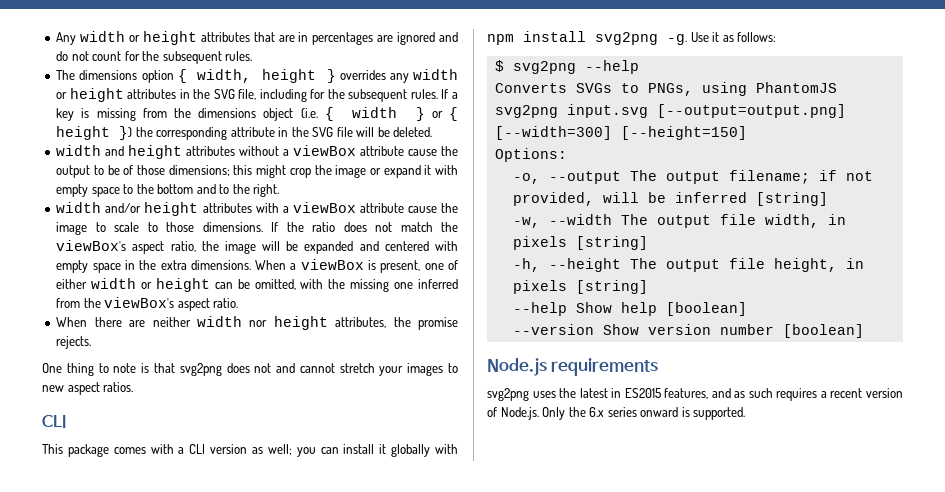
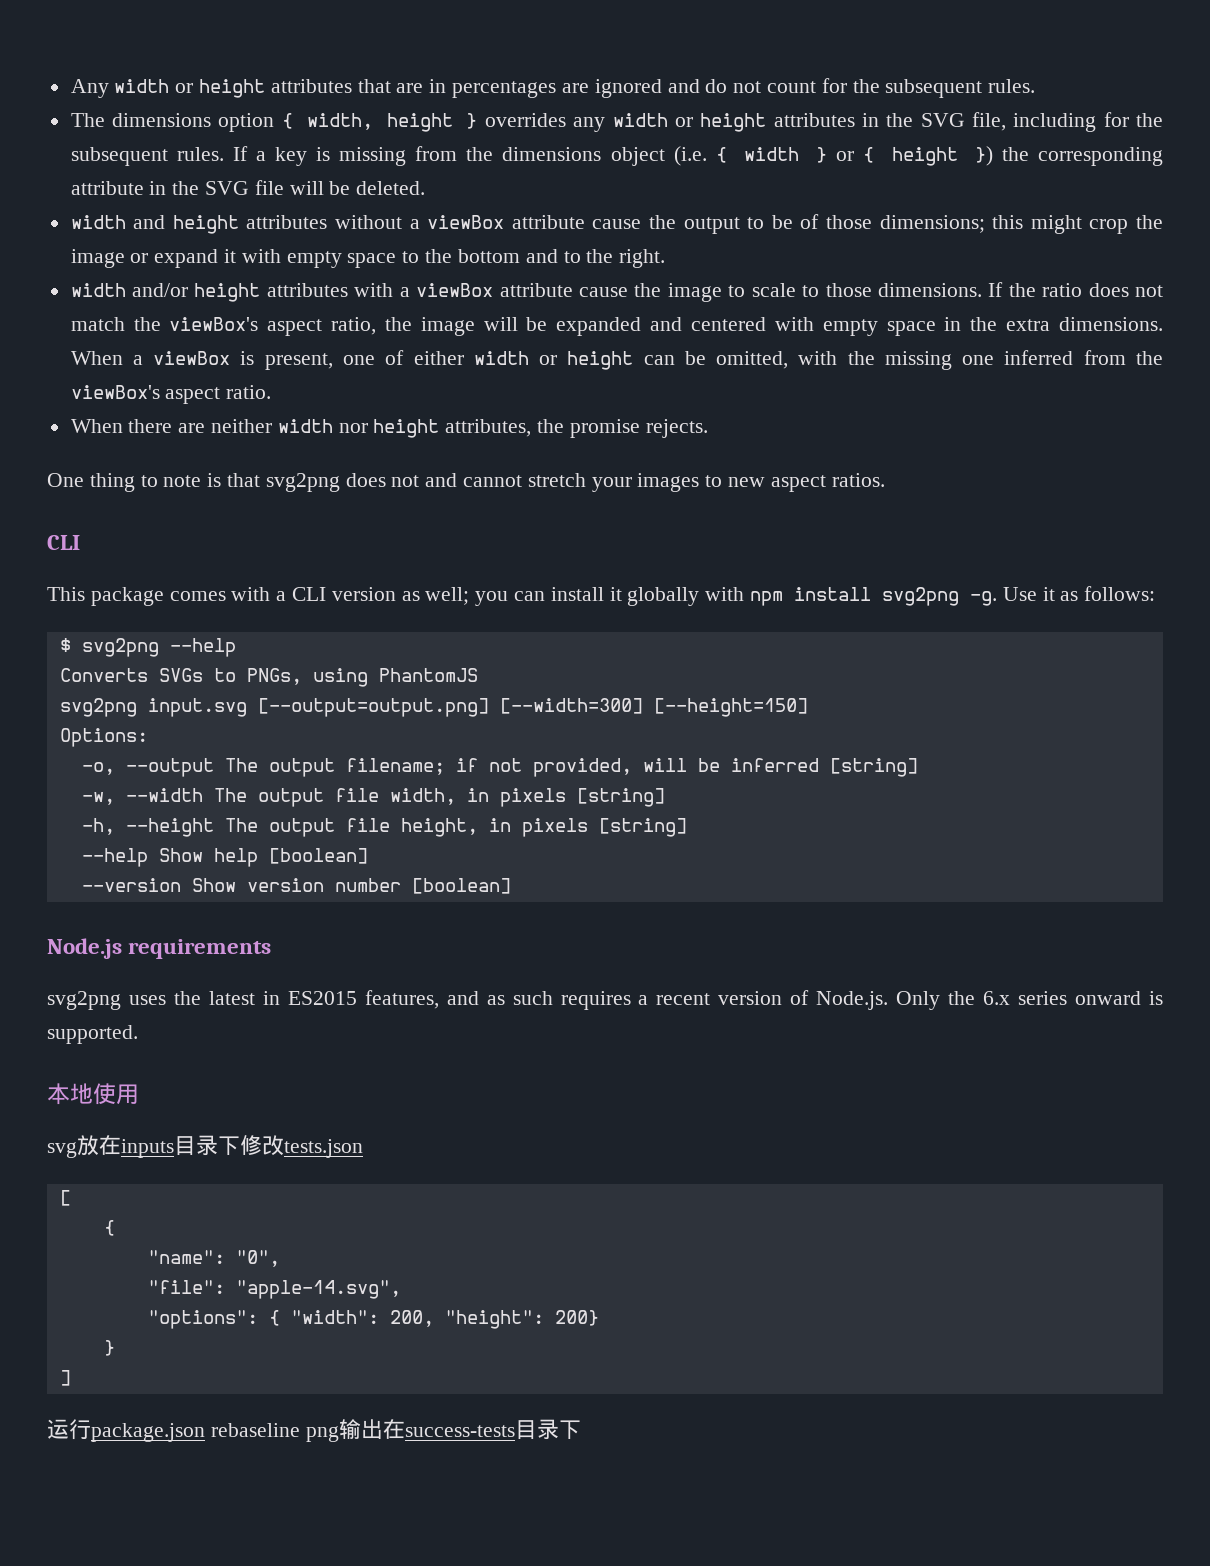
(746, 413) none -> [47,1083,139,1105] [47,1135,363,1158] [59,1190,71,1206] [103,1220,115,1236] [147,1250,280,1267] [147,1280,401,1299] [147,1310,599,1329] [103,1340,115,1356] [59,1370,71,1386] [47,1419,581,1442] // 本地使用 // svg放在inputs目录下修改tests.json // [ // { // "name": "0", // "file": "apple-14.svg", // "options": { "width": 200, "height": 200} // } // ] // 运行package.json rebaseline png输出在success-tests目录下

